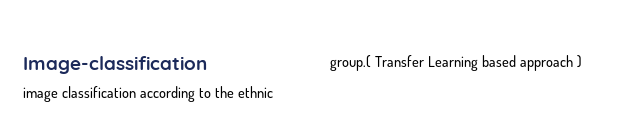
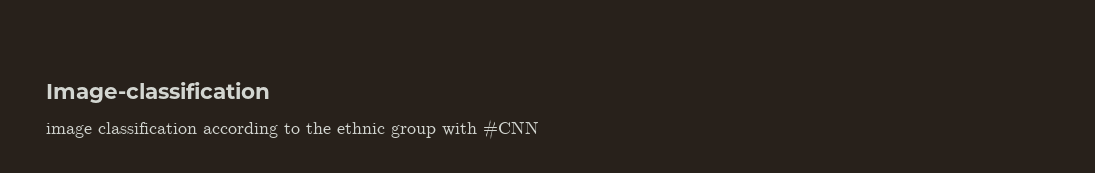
[330,55,582,71] group.( Transfer Learning based approach ) -> [391,119,539,140] group with #CNN

